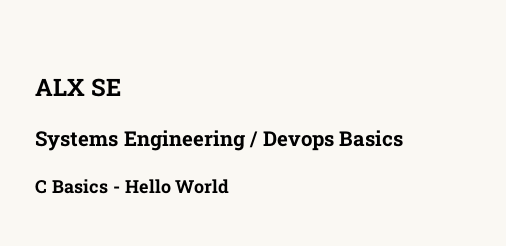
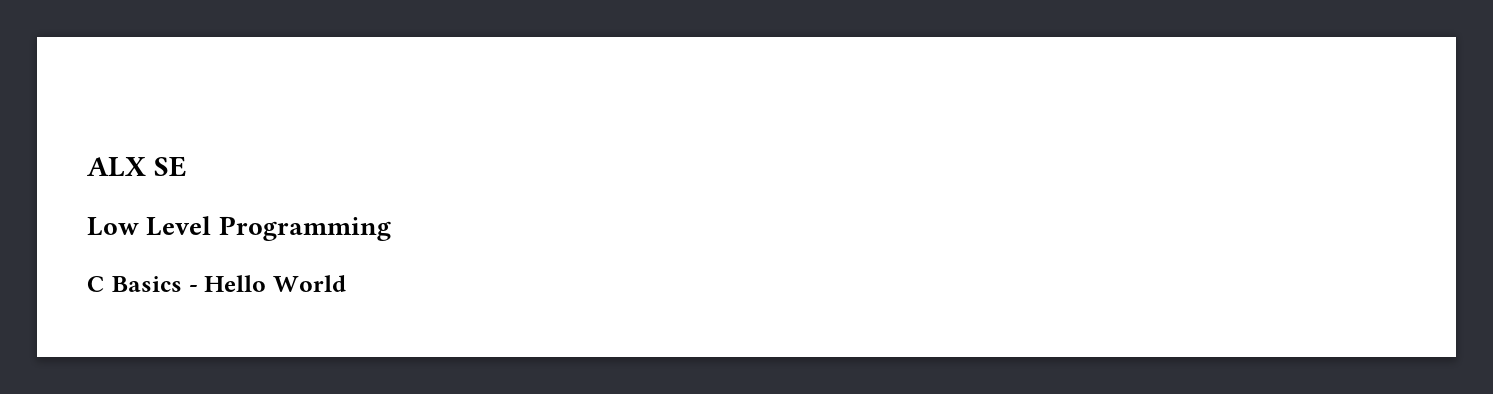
[35,130,404,151] Systems Engineering / Devops Basics -> [87,216,391,241] Low Level Programming

